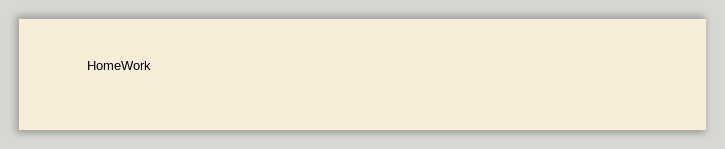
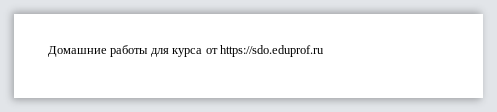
[87,61,151,70] HomeWork -> [48,45,324,57] Домашние работы для курса от https://sdo.eduprof.ru

